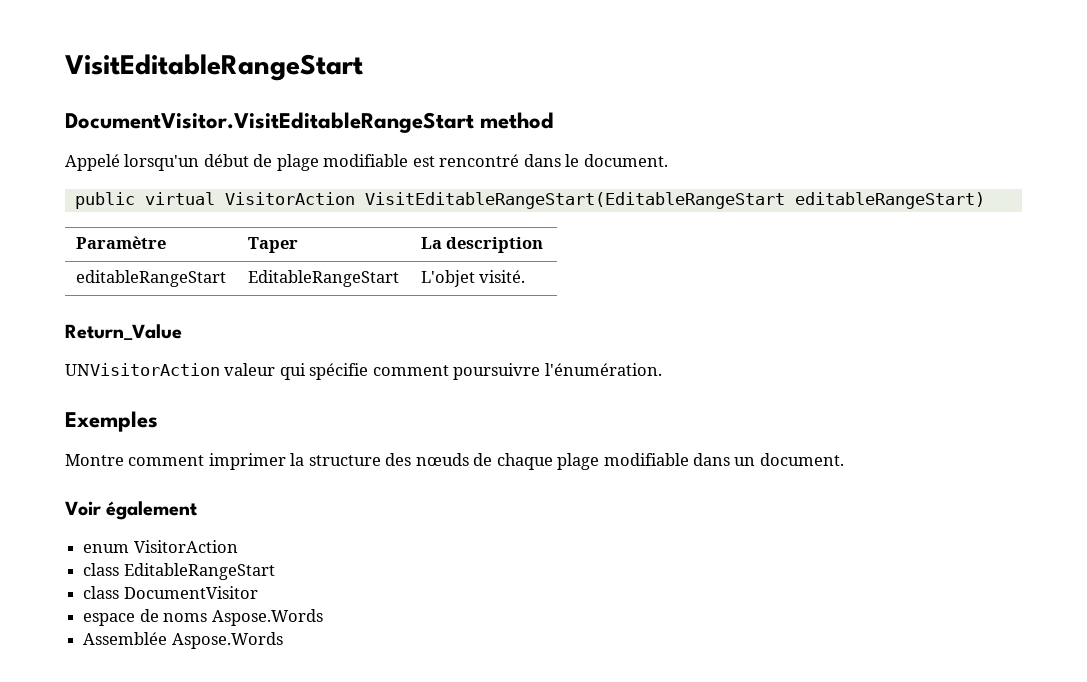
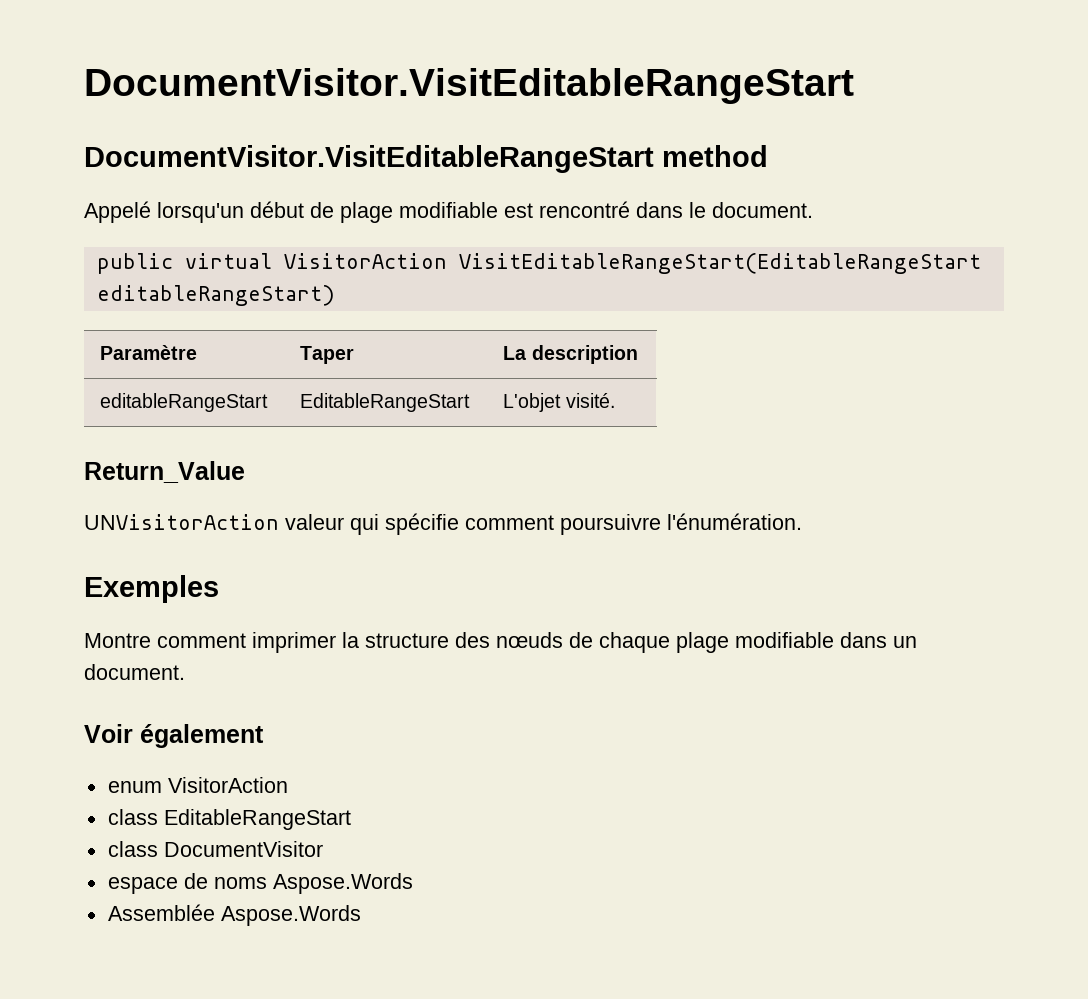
[65,54,363,81] VisitEditableRangeStart -> [84,68,854,104] DocumentVisitor.VisitEditableRangeStart

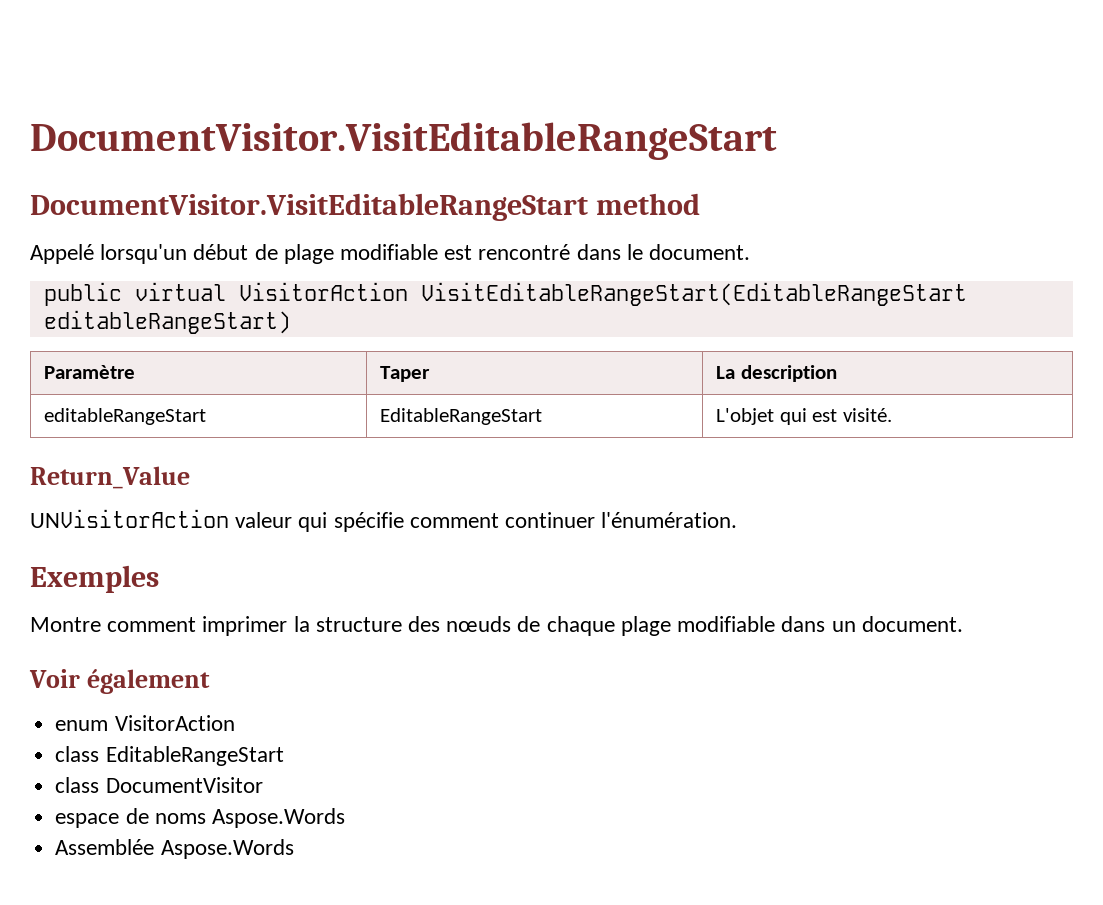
(562, 402) none -> [779,408,838,425] qui est
[560,514,661,535] poursuivre -> [505,512,596,528] continuer

